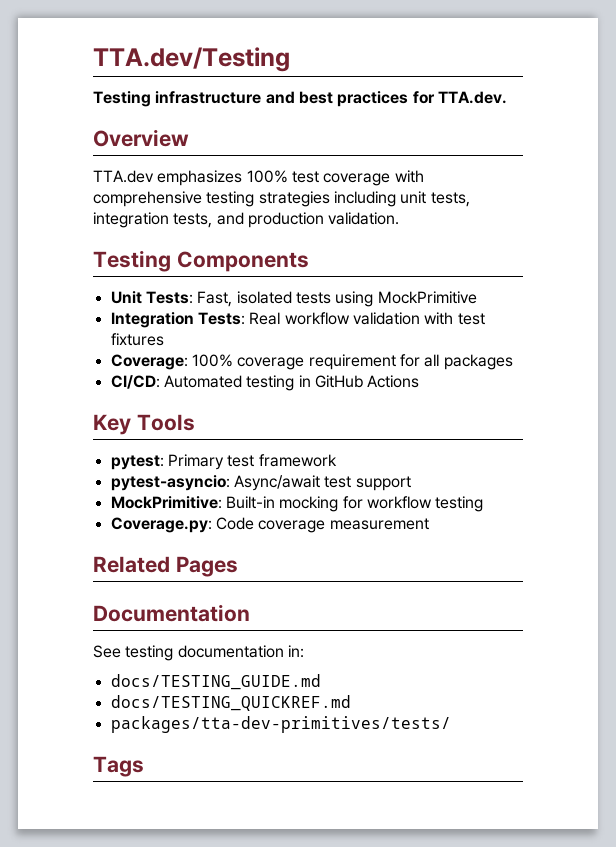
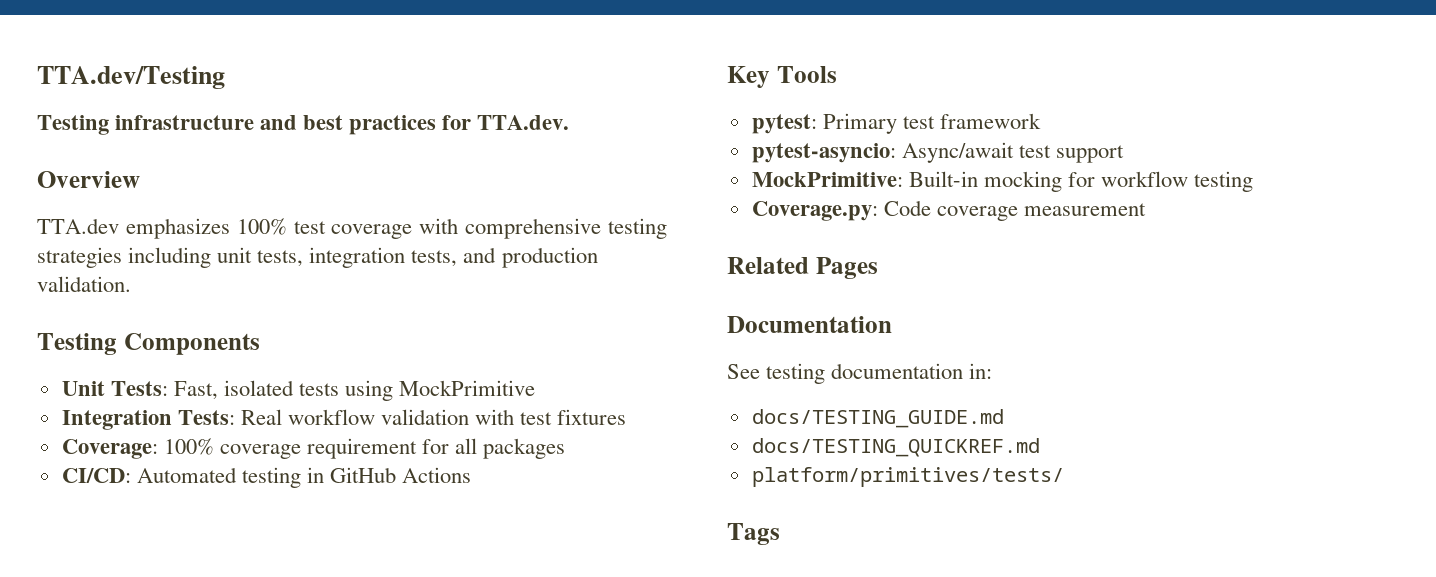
[110,716,451,733] packages/tta-dev-primitives/tests/ -> [751,467,1064,487] platform/primitives/tests/

